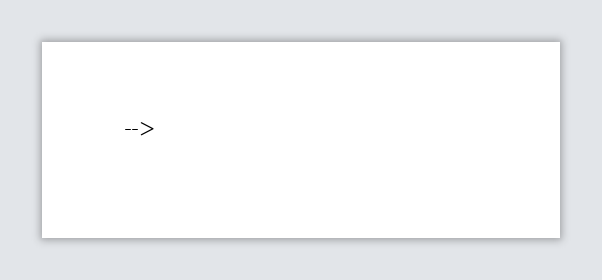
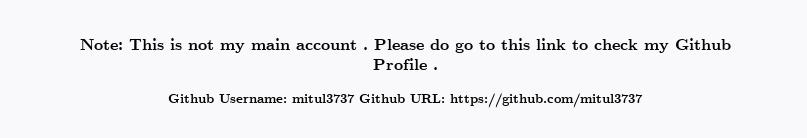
[125,122,155,136] --> -> [79,38,731,53] [372,58,438,70] [168,93,643,108] Note: This is not my main account . Please do go to this link to check my Github Profile . // Github Username: mitul3737 Github URL: https://github.com/mitul3737

